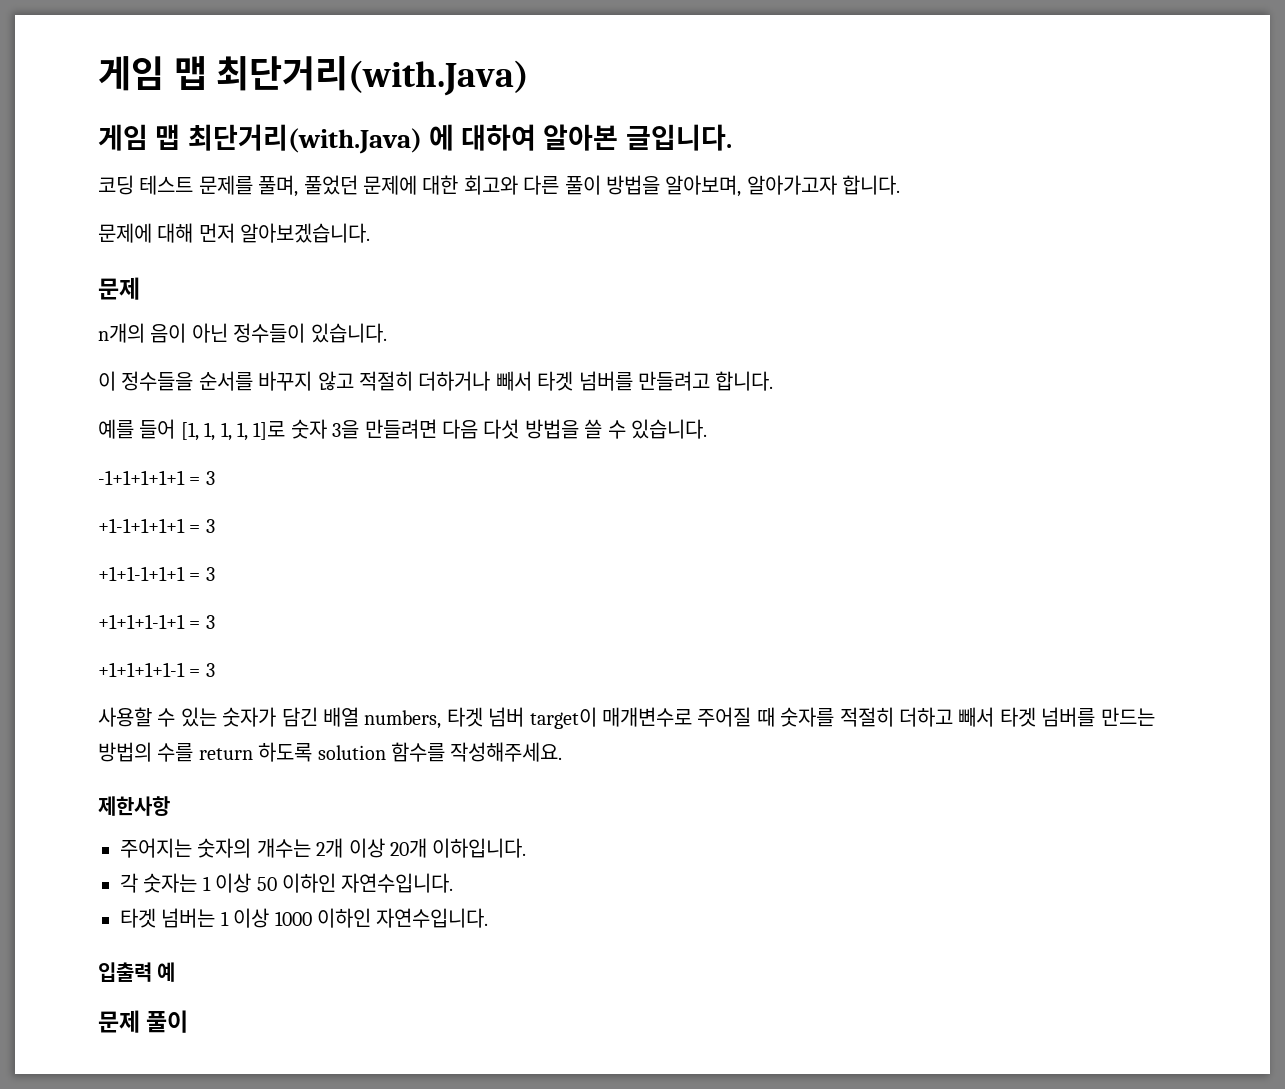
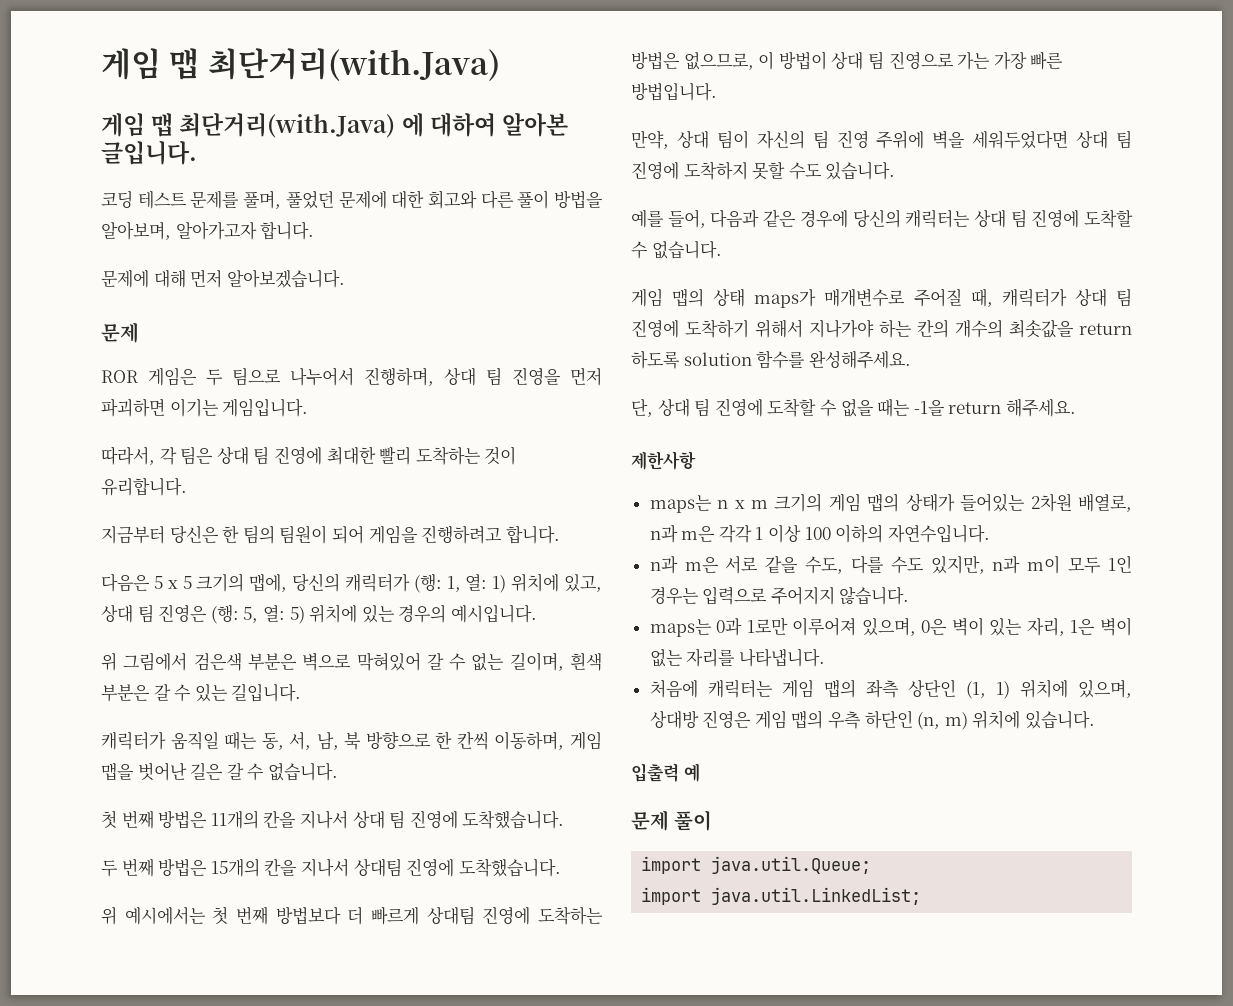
[98,323,387,343] [98,371,774,391] [98,419,707,441] [98,470,215,485] [98,518,215,533] [98,566,215,581] [98,614,215,629] [98,662,215,677] [98,707,1155,729] [98,742,563,762] [98,796,170,816] [120,838,527,858] [120,873,454,893] [120,908,489,928] n개의 음이 아닌 정수들이 있습니다. // 이 정수들을 순서를 바꾸지 않고 적절히 더하거나 빼서 타겟 넘버를 만들려고 합니다. // 예를 들어 [1, 1, 1, 1, 1]로 숫자 3을 만들려면 다음 다섯 방법을 쓸 수 있습니다. // -1+1+1+1+1 = 3 // +1-1+1+1+1 = 3 // +1+1-1+1+1 = 3 // +1+1+1-1+1 = 3 // +1+1+1+1-1 = 3 // 사용할 수 있는 숫자가 담긴 배열 numbers, 타겟 넘버 target이 매개변수로 주어질 때 숫자를 적절히 더하고 빼서 타겟 넘버를 만드는 방법의 수를 return 하도록 solution 함수를 작성해주세요. // 제한사항 // 주어지는 숫자의 개수는 2개 이상 20개 이하입니다. // 각 숫자는 1 이상 50 이하인 자연수입니다. // 타겟 넘버는 1 이상 1000 이하인 자연수입니다. -> [101,367,602,386] [101,398,309,417] [101,446,517,465] [101,478,187,496] [101,525,560,544] [101,573,603,593] [101,604,537,624] [101,652,602,671] [101,683,302,702] [101,731,602,750] [101,762,338,781] [101,810,565,829] [101,858,561,877] [101,906,603,925] [631,51,1064,70] [631,82,717,101] [631,130,1132,149] [631,161,896,180] [631,209,1133,228] [631,241,722,259] [631,288,1132,308] [631,319,1132,338] [631,350,911,369] [631,398,1076,417] [631,451,696,470] [649,493,1132,513] [649,524,990,543] [649,555,1133,574] [649,586,910,605] [649,617,1132,637] [649,648,825,667] [649,679,1133,699] [649,710,1096,730] ROR 게임은 두 팀으로 나누어서 진행하며, 상대 팀 진영을 먼저 파괴하면 이기는 게임입니다. // 따라서, 각 팀은 상대 팀 진영에 최대한 빨리 도착하는 것이 유리합니다. // 지금부터 당신은 한 팀의 팀원이 되어 게임을 진행하려고 합니다. // 다음은 5 x 5 크기의 맵에, 당신의 캐릭터가 (행: 1, 열: 1) 위치에 있고, 상대 팀 진영은 (행: 5, 열: 5) 위치에 있는 경우의 예시입니다. // 위 그림에서 검은색 부분은 벽으로 막혀있어 갈 수 없는 길이며, 흰색 부분은 갈 수 있는 길입니다. // 캐릭터가 움직일 때는 동, 서, 남, 북 방향으로 한 칸씩 이동하며, 게임 맵을 벗어난 길은 갈 수 없습니다. // 첫 번째 방법은 11개의 칸을 지나서 상대 팀 진영에 도착했습니다. // 두 번째 방법은 15개의 칸을 지나서 상대팀 진영에 도착했습니다. // 위 예시에서는 첫 번째 방법보다 더 빠르게 상대팀 진영에 도착하는 방법은 없으므로, 이 방법이 상대 팀 진영으로 가는 가장 빠른 방법입니다. // 만약, 상대 팀이 자신의 팀 진영 주위에 벽을 세워두었다면 상대 팀 진영에 도착하지 못할 수도 있습니다. // 예를 들어, 다음과 같은 경우에 당신의 캐릭터는 상대 팀 진영에 도착할 수 없습니다. // 게임 맵의 상태 maps가 매개변수로 주어질 때, 캐릭터가 상대 팀 진영에 도착하기 위해서 지나가야 하는 칸의 개수의 최솟값을 return 하도록 solution 함수를 완성해주세요. // 단, 상대 팀 진영에 도착할 수 없을 때는 -1을 return 해주세요. // 제한사항 // maps는 n x m 크기의 게임 맵의 상태가 들어있는 2차원 배열로, n과 m은 각각 1 이상 100 이하의 자연수입니다. // n과 m은 서로 같을 수도, 다를 수도 있지만, n과 m이 모두 1인 경우는 입력으로 주어지지 않습니다. // maps는 0과 1로만 이루어져 있으며, 0은 벽이 있는 자리, 1은 벽이 없는 자리를 나타냅니다. // 처음에 캐릭터는 게임 맵의 좌측 상단인 (1, 1) 위치에 있으며, 상대방 진영은 게임 맵의 우측 하단인 (n, m) 위치에 있습니다.
(189, 1021) none -> [641,856,872,874] [641,887,922,905] // import java.util.Queue; // import java.util.LinkedList;

